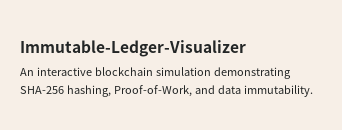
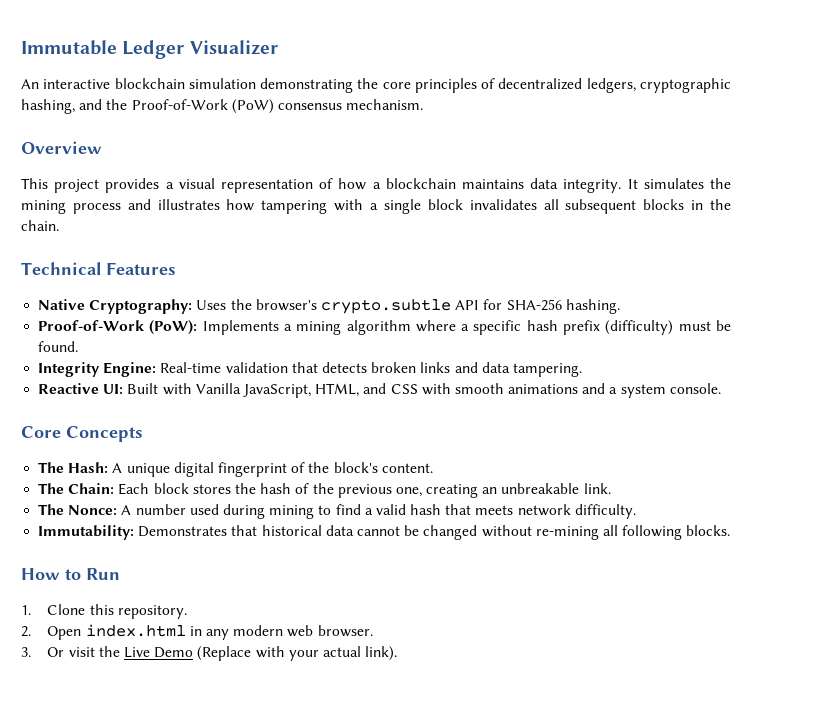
[20,40,246,57] Immutable-Ledger-Visualizer -> [21,40,278,59] Immutable Ledger Visualizer
[20,85,313,97] SHA-256 hashing, Proof-of-Work, and data immutability. -> [357,78,731,93] [21,99,424,114] [21,141,102,154] [21,178,732,193] [21,199,732,214] [21,220,59,231] [21,262,176,275] [38,299,620,314] [38,320,732,335] [38,341,79,352] [38,362,582,377] [38,383,721,398] [21,426,143,442] [38,462,433,477] [38,483,611,498] [38,504,636,519] [38,525,731,540] [21,568,120,580] [21,604,187,619] [21,624,373,640] [21,646,398,661] the core principles of decentralized ledgers, cryptographic hashing, and the Proof-of-Work (PoW) consensus mechanism. // Overview // This project provides a visual representation of how a blockchain maintains data integrity. It simulates the mining process and illustrates how tampering with a single block invalidates all subsequent blocks in the chain. // Technical Features // Native Cryptography: Uses the browser's crypto.subtle API for SHA-256 hashing. // Proof-of-Work (PoW): Implements a mining algorithm where a specific hash prefix (difficulty) must be found. // Integrity Engine: Real-time validation that detects broken links and data tampering. // Reactive UI: Built with Vanilla JavaScript, HTML, and CSS with smooth animations and a system console. // Core Concepts // The Hash: A unique digital fingerprint of the block's content. // The Chain: Each block stores the hash of the previous one, creating an unbreakable link. // The Nonce: A number used during mining to find a valid hash that meets network difficulty. // Immutability: Demonstrates that historical data cannot be changed without re-mining all following blocks. // How to Run // 1. Clone this repository. // 2. Open index.html in any modern web browser. // 3. Or visit the Live Demo (Replace with your actual link).

